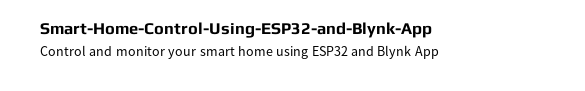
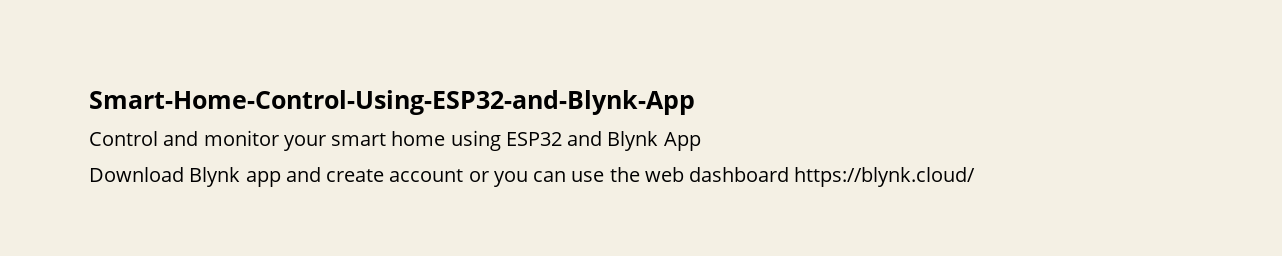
(439, 52) none -> [89,167,976,187] // Download Blynk app and create account or you can use the web dashboard https://blynk.cloud/

